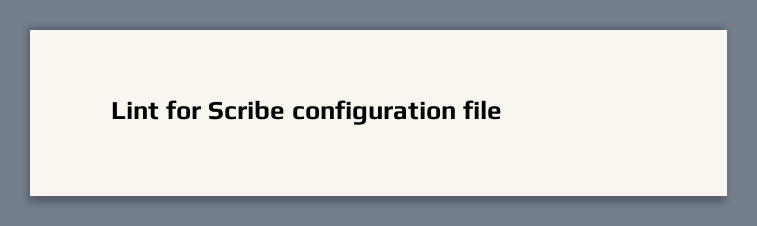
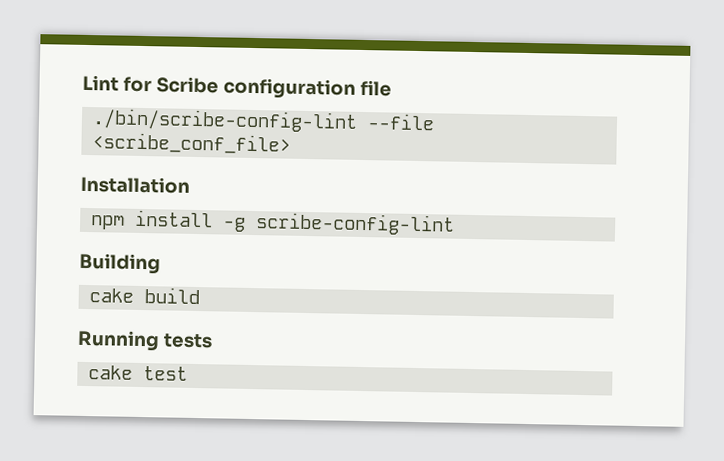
(503, 110) none -> [92,108,436,133] [92,132,292,155] [80,175,190,194] [90,209,456,236] [79,252,161,275] [89,287,201,305] [77,329,213,352] [88,365,189,381] // ./bin/scribe-config-lint --file <scribe_conf_file> // Installation // npm install -g scribe-config-lint // Building // cake build // Running tests // cake test

